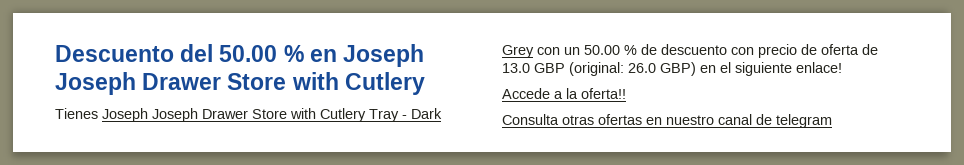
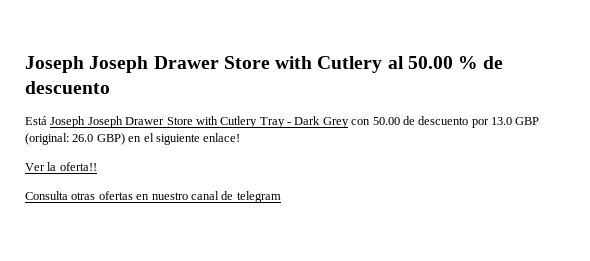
[55,44,425,67] [55,72,425,95] [55,108,98,119] Descuento del 50.00 % en Joseph Joseph Drawer Store with Cutlery // Tienes -> [25,56,504,73] [25,81,110,94] [25,116,47,125] Joseph Joseph Drawer Store with Cutlery al 50.00 % de descuento // Está
[564,44,878,58] un 50.00 % de descuento con precio de oferta de -> [372,116,489,128] 50.00 de descuento por
[502,88,563,99] Accede a -> [25,163,45,171] Ver

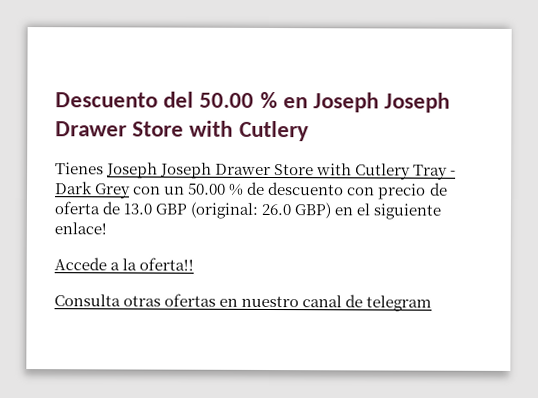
[25,56,504,73] [25,81,110,94] [25,116,47,125] Joseph Joseph Drawer Store with Cutlery al 50.00 % de descuento // Está -> [55,91,451,113] [55,120,309,142] [55,162,104,175] Descuento del 50.00 % en Joseph Joseph Drawer Store with Cutlery // Tienes
[372,116,489,128] 50.00 de descuento por -> [164,181,448,200] [54,201,121,215] un 50.00 % de descuento con precio de oferta de
[25,163,45,171] Ver -> [54,257,121,271] Accede a

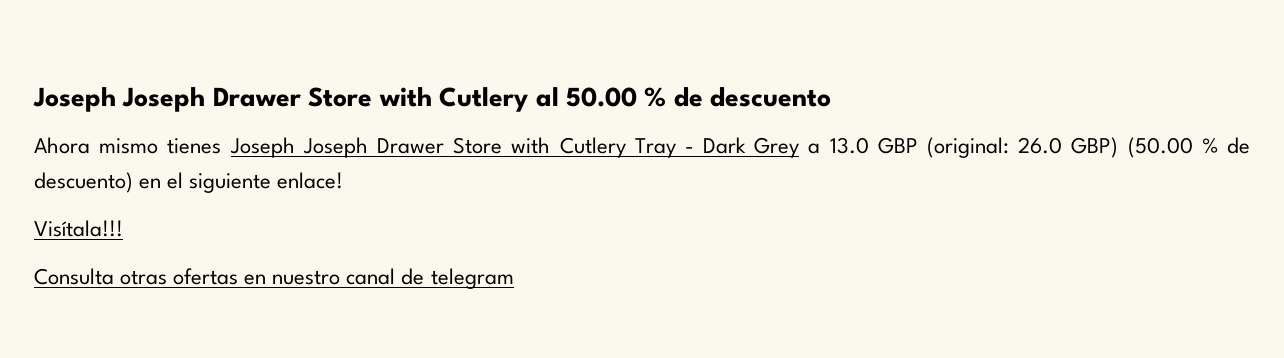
[55,91,451,113] [55,120,309,142] [55,162,104,175] Descuento del 50.00 % en Joseph Joseph Drawer Store with Cutlery // Tienes -> [33,87,832,112] [34,137,222,154] Joseph Joseph Drawer Store with Cutlery al 50.00 % de descuento // Ahora mismo tienes
[133,181,448,200] [54,201,121,215] con un 50.00 % de descuento con precio de oferta de -> [808,143,821,154] a
(332, 210) none -> [1127,137,1250,158] [34,172,133,193] (50.00 % de descuento)
[54,257,195,271] Accede a la oferta!! -> [34,220,123,237] Visítala!!!

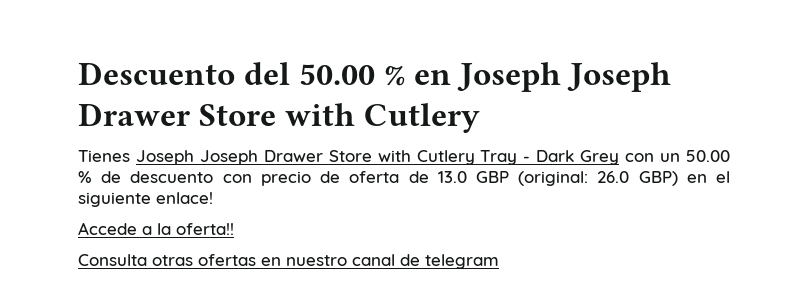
[33,87,832,112] [34,137,222,154] Joseph Joseph Drawer Store with Cutlery al 50.00 % de descuento // Ahora mismo tienes -> [78,62,672,92] [78,103,481,133] [78,150,130,162] Descuento del 50.00 % en Joseph Joseph Drawer Store with Cutlery // Tienes
[808,143,821,154] a -> [625,150,730,162] [78,171,429,186] con un 50.00 % de descuento con precio de oferta de
[1127,137,1250,158] [34,172,133,193] (50.00 % de descuento) -> (678, 178) none
[34,220,123,237] Visítala!!! -> [78,222,234,235] Accede a la oferta!!

